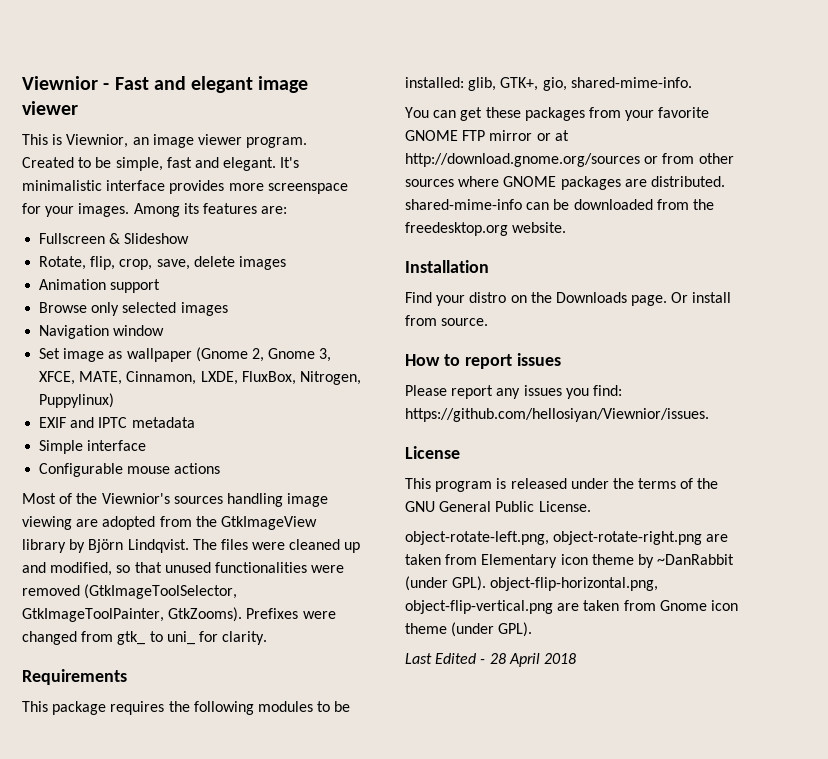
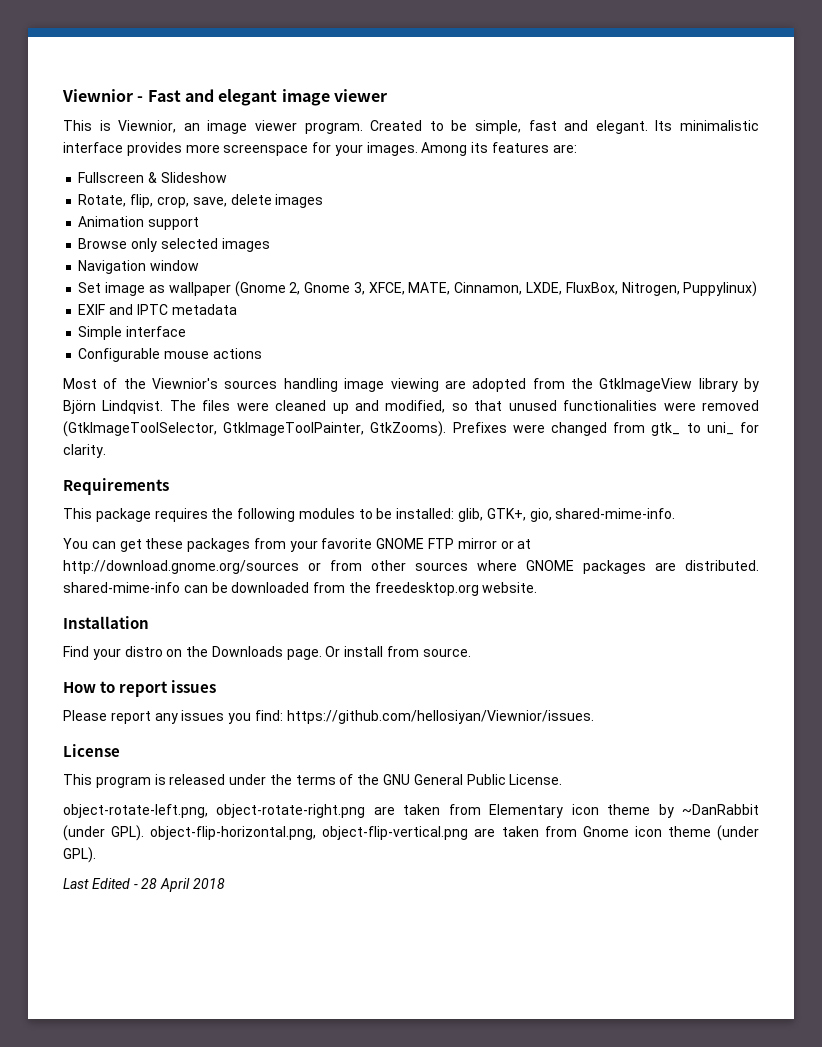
[280,157,300,168] It's -> [655,120,673,131] Its

